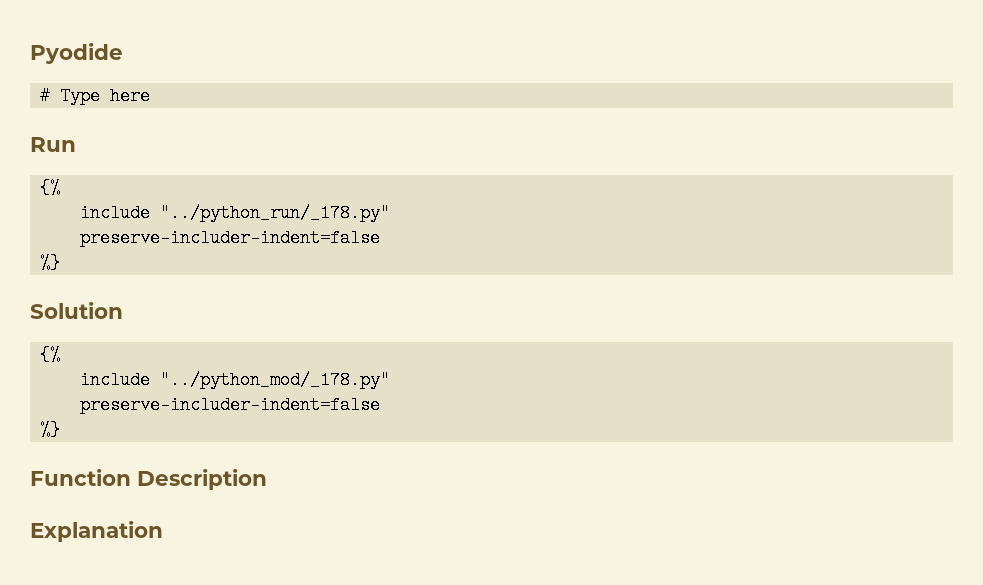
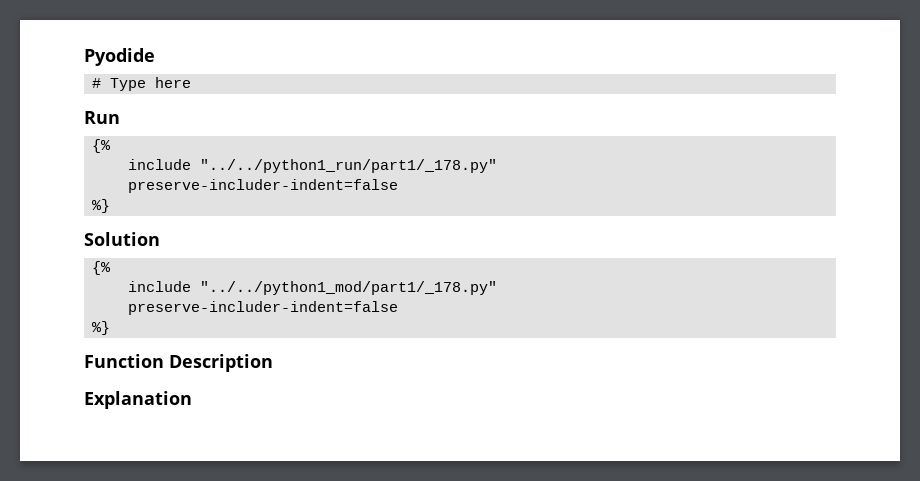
[159,204,390,222] "../python_run/_178.py" -> [200,159,498,173] "../../python1_run/part1/_178.py"
[159,371,390,389] "../python_mod/_178.py" -> [200,281,498,295] "../../python1_mod/part1/_178.py"

